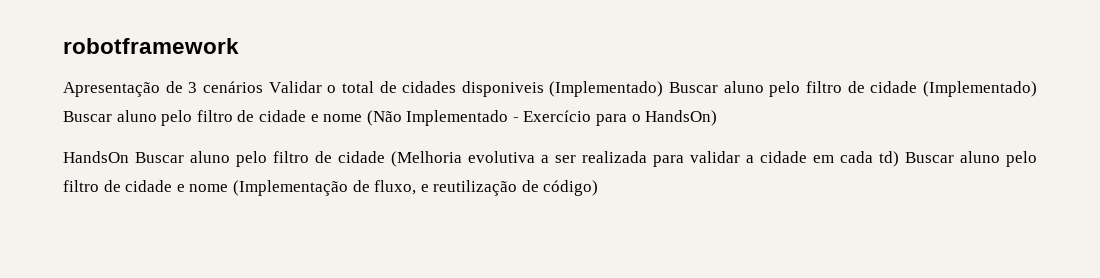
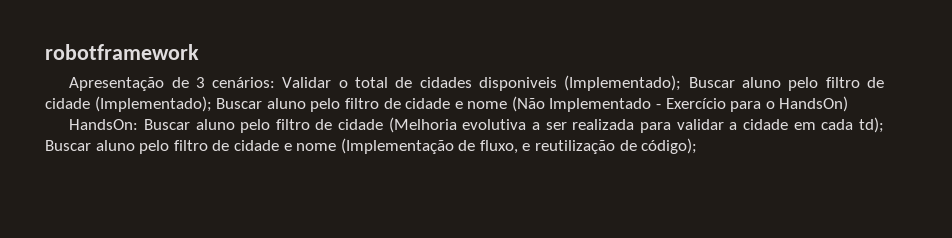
[202,81,263,93] cenários -> [212,77,276,88] cenários:
[549,81,1037,97] (Implementado) Buscar aluno pelo filtro de cidade (Implementado) -> [564,75,884,91] [45,96,212,112] (Implementado); Buscar aluno pelo filtro de cidade (Implementado);
[63,151,129,163] HandsOn -> [69,119,139,130] HandsOn:
[879,151,899,167] td) -> [858,117,884,133] td);
[543,180,599,196] código) -> [641,138,698,154] código);

